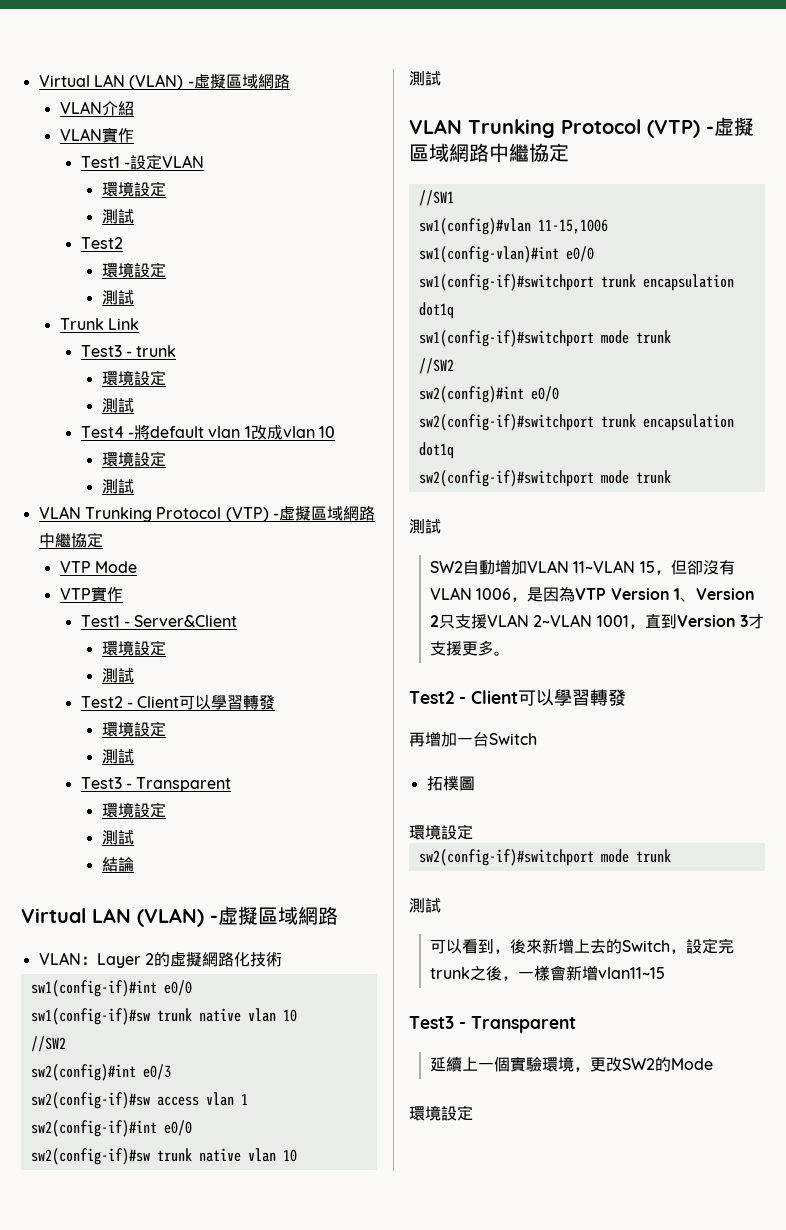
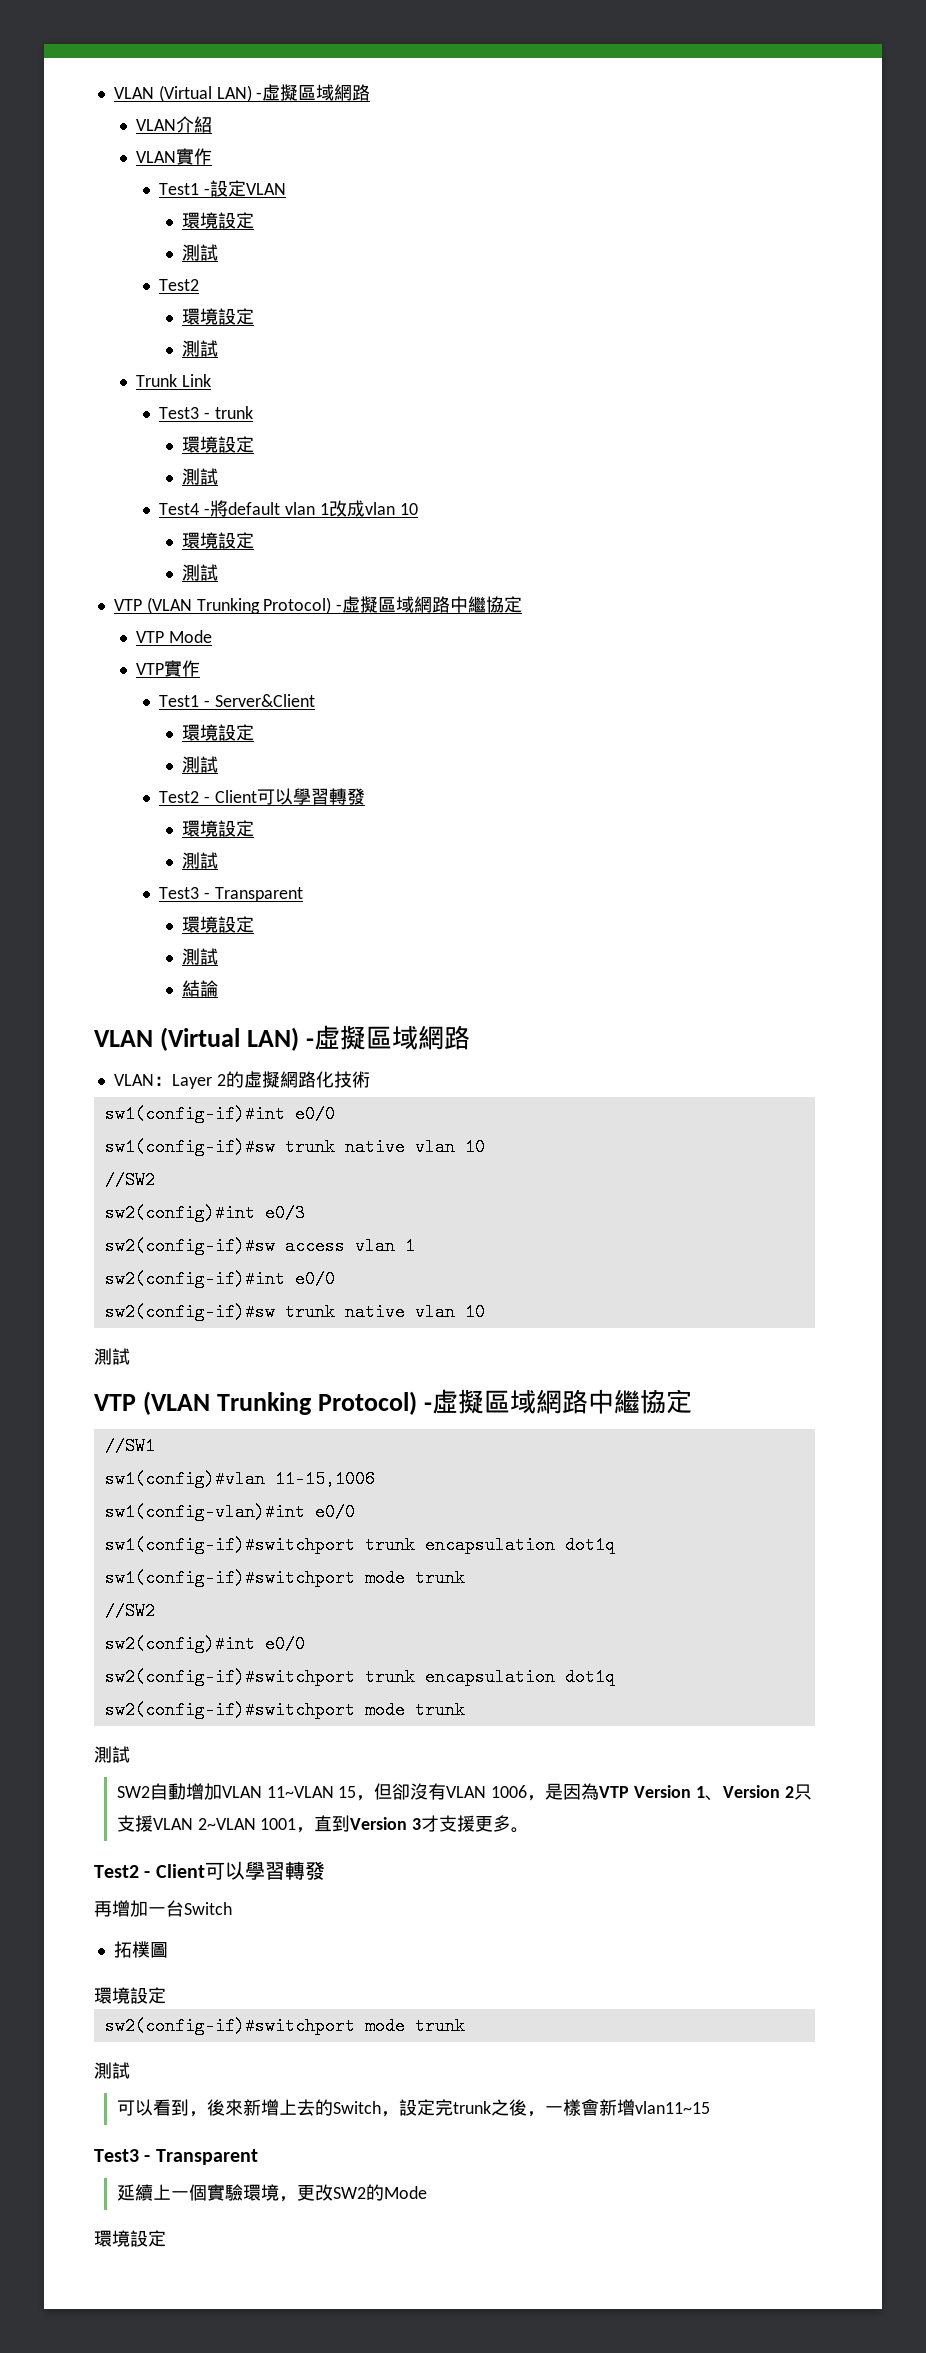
[38,74,184,90] Virtual LAN (VLAN) -> [113,85,252,102] VLAN (Virtual LAN)
[38,506,269,522] VLAN Trunking Protocol (VTP) -> [113,597,332,614] VTP (VLAN Trunking Protocol)
[21,908,204,927] Virtual LAN (VLAN) -> [94,1027,299,1051] VLAN (Virtual LAN)
[409,119,700,138] VLAN Trunking Protocol (VTP) -> [94,1391,417,1415] VTP (VLAN Trunking Protocol)

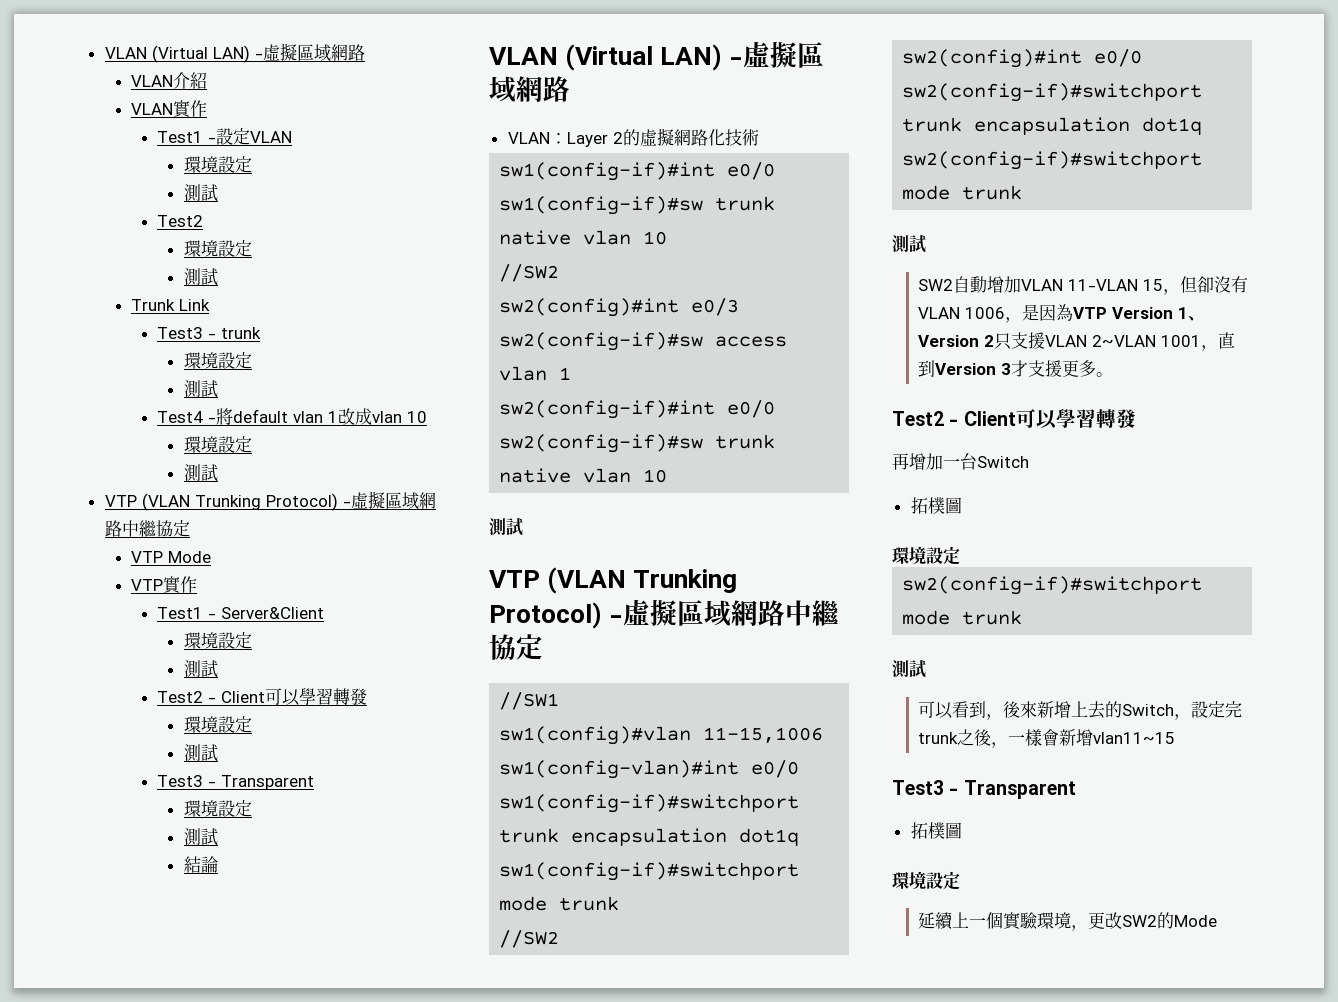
[266,1786,334,1798] 11~VLAN -> [1068,279,1139,291] 11-VLAN
(258, 2157) none -> [910,822,962,839] [892,871,960,890] // 拓樸圖 // 環境設定
[94,2230,166,2247] // 環境設定 -> (1218, 921) none

